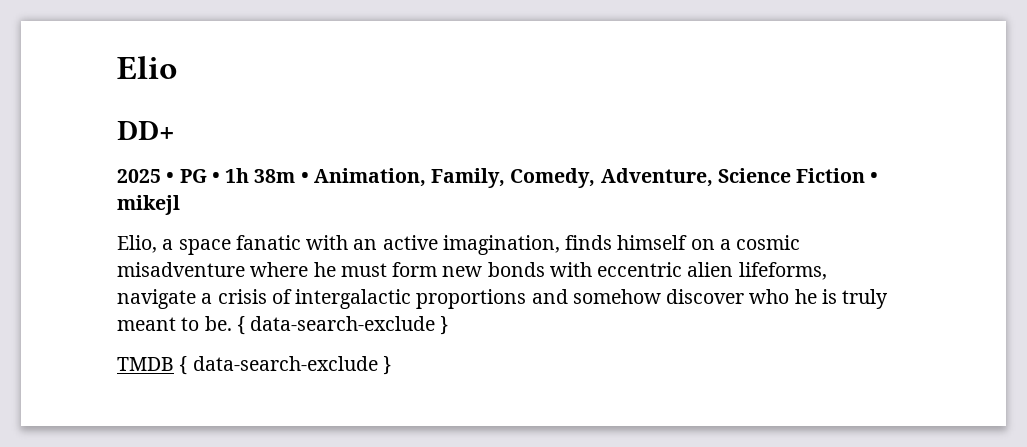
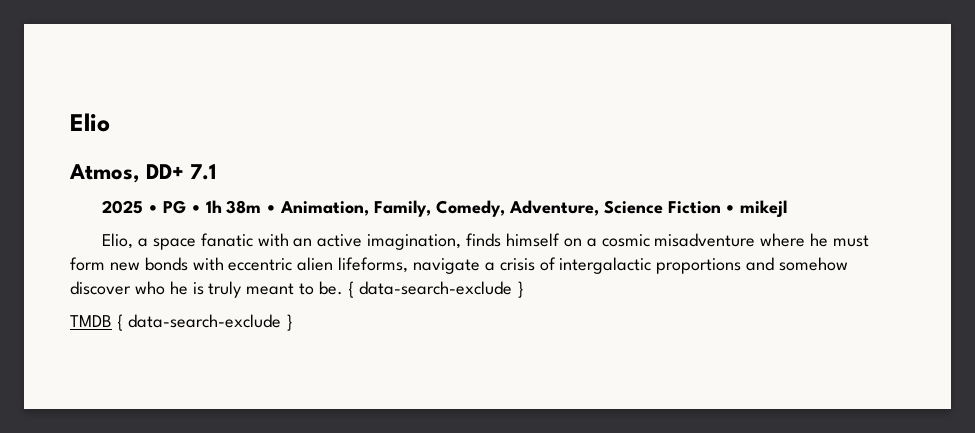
(177, 68) none -> [69,164,140,183] Atmos,
(175, 130) none -> [190,164,217,180] 7.1

